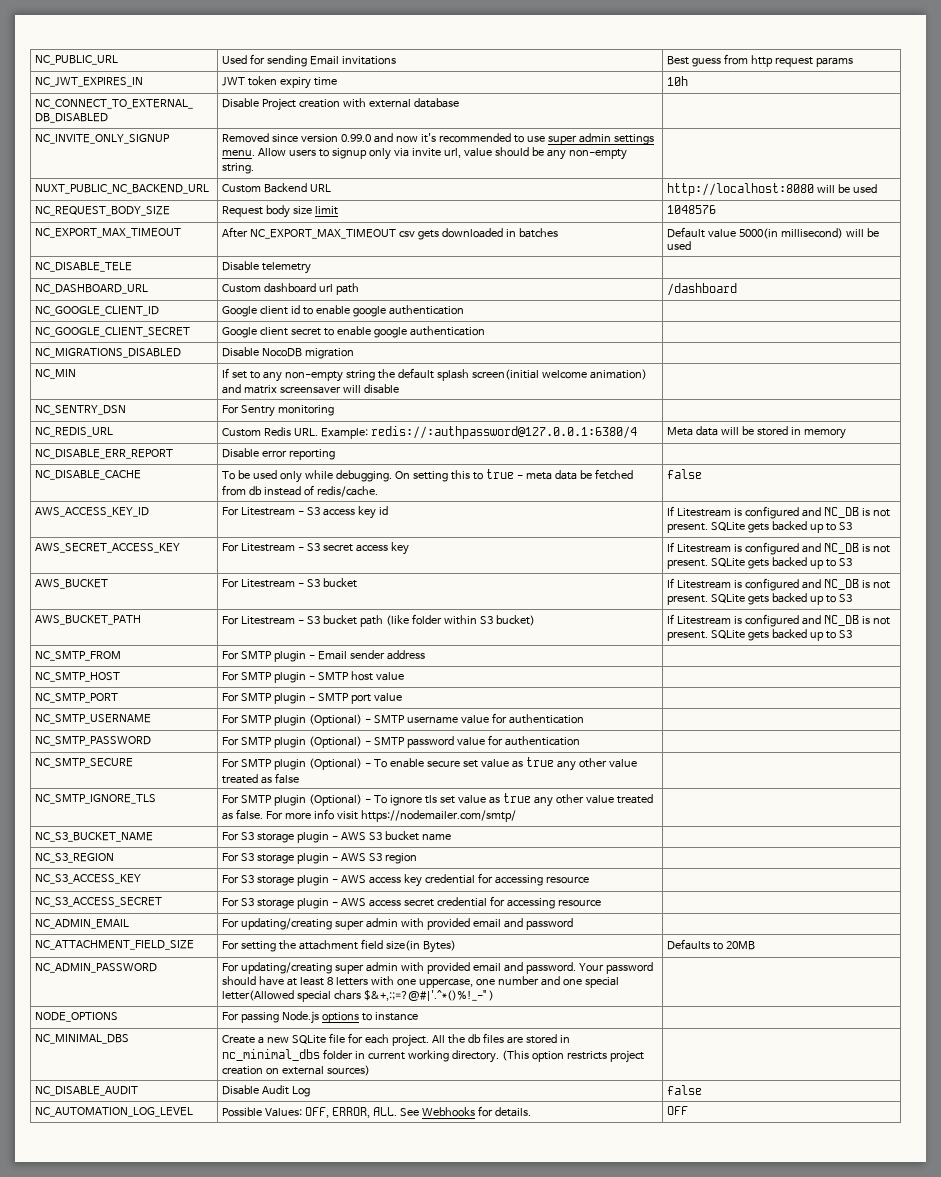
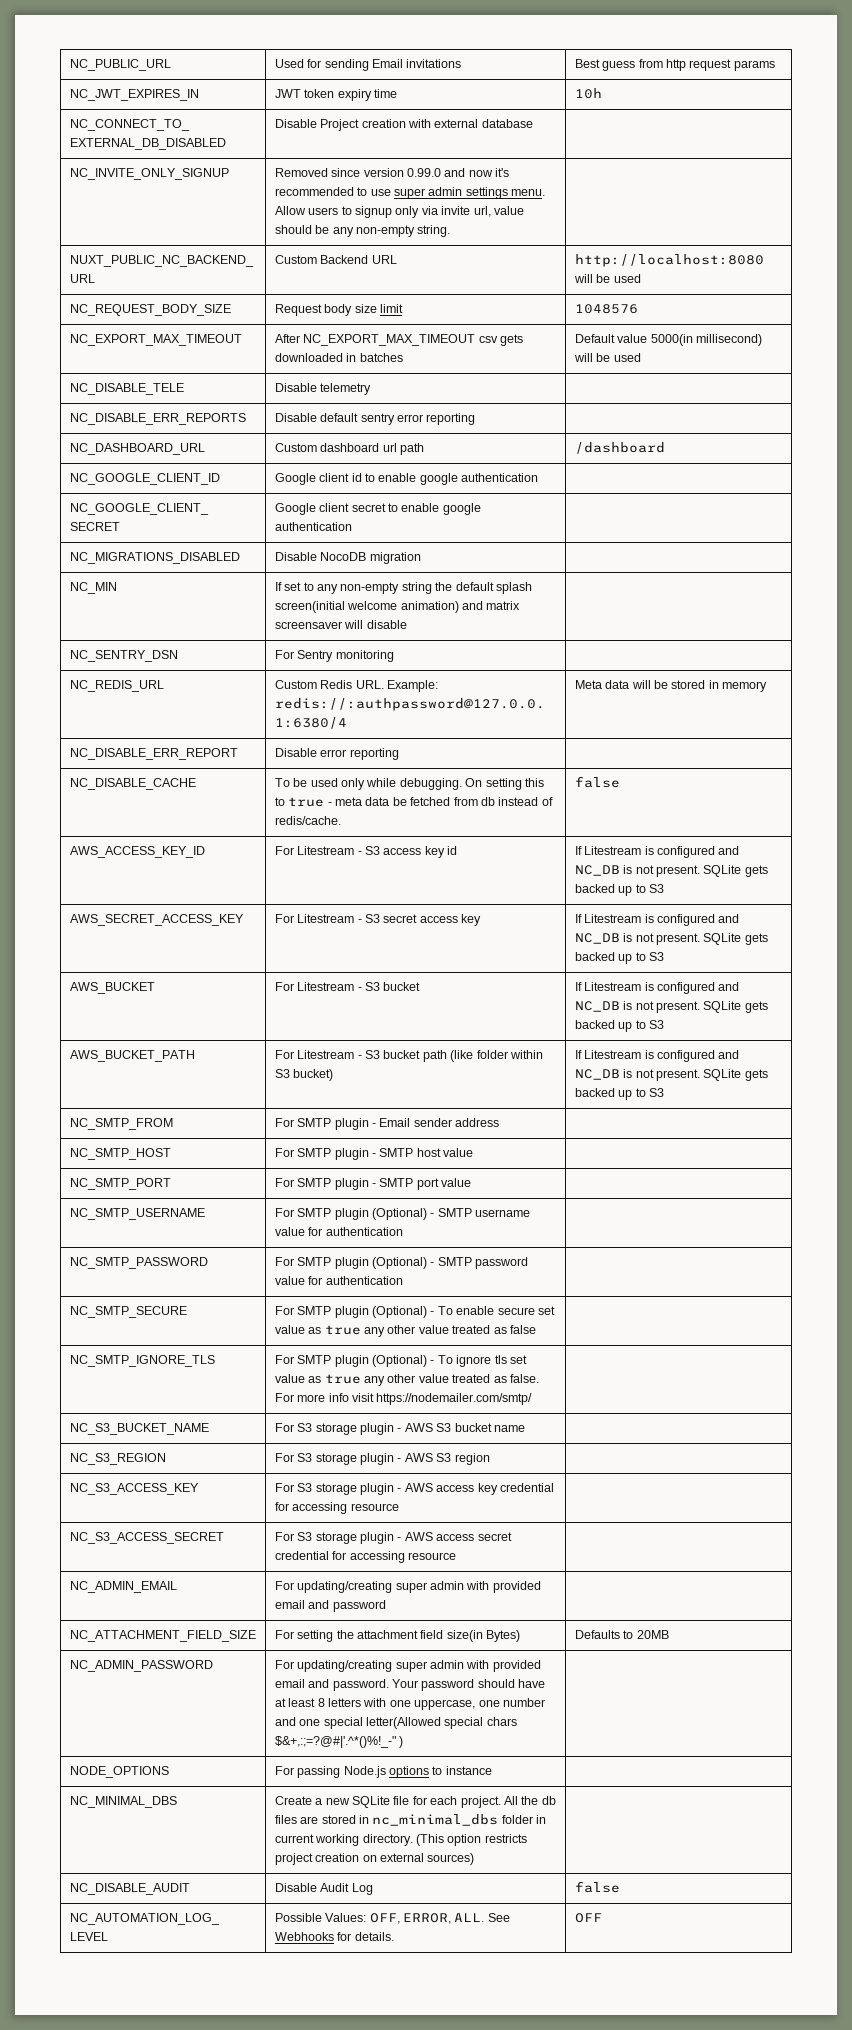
(312, 268) none -> [69,413,246,425] [274,413,476,425] // NC_DISABLE_ERR_REPORTS | Disable default sentry error reporting |

